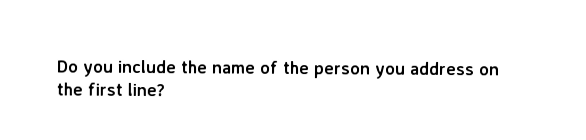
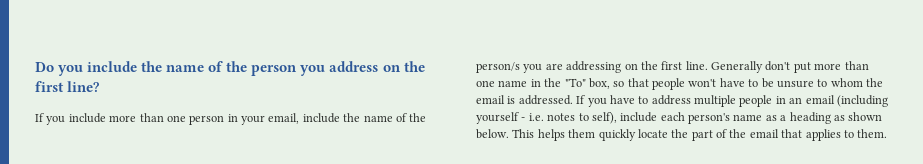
(165, 89) none -> [35,113,427,125] [476,61,869,73] [476,78,883,90] [476,95,888,107] [476,112,883,124] [476,129,888,141] // If you include more than one person in your email, include the name of the person/s you are addressing on the first line. Generally don't put more than one name in the "To" box, so that people won't have to be unsure to whom the email is addressed. If you have to address multiple people in an email (including yourself - i.e. notes to self), include each person's name as a heading as shown below. This helps them quickly locate the part of the email that applies to them.

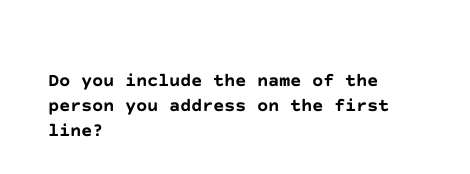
[35,113,427,125] [476,61,869,73] [476,78,883,90] [476,95,888,107] [476,112,883,124] [476,129,888,141] // If you include more than one person in your email, include the name of the person/s you are addressing on the first line. Generally don't put more than one name in the "To" box, so that people won't have to be unsure to whom the email is addressed. If you have to address multiple people in an email (including yourself - i.e. notes to self), include each person's name as a heading as shown below. This helps them quickly locate the part of the email that applies to them. -> (103, 130) none

